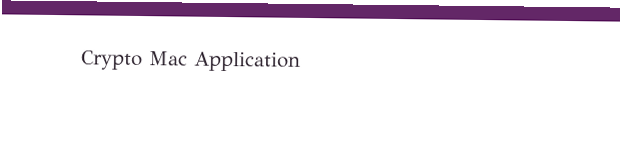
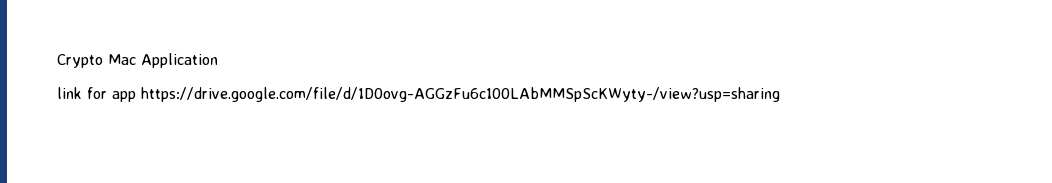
(301, 61) none -> [57,87,780,102] // link for app https://drive.google.com/file/d/1D0ovg-AGGzFu6c100LAbMMSpScKWyty-/view?usp=sharing

